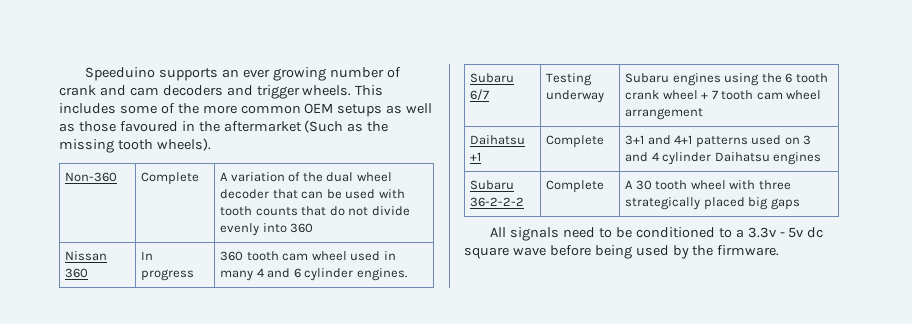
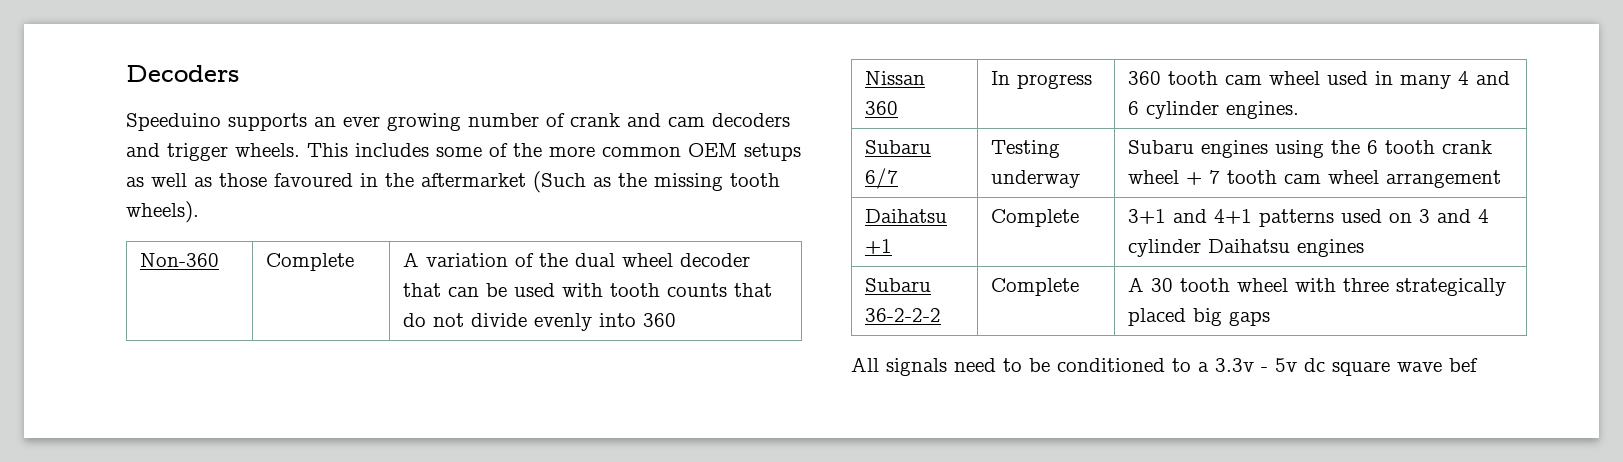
(85, 74) none -> [126,65,239,82] Decoders //
[549,245,780,259] before being used by the firmware. -> [1449,358,1478,372] bef

